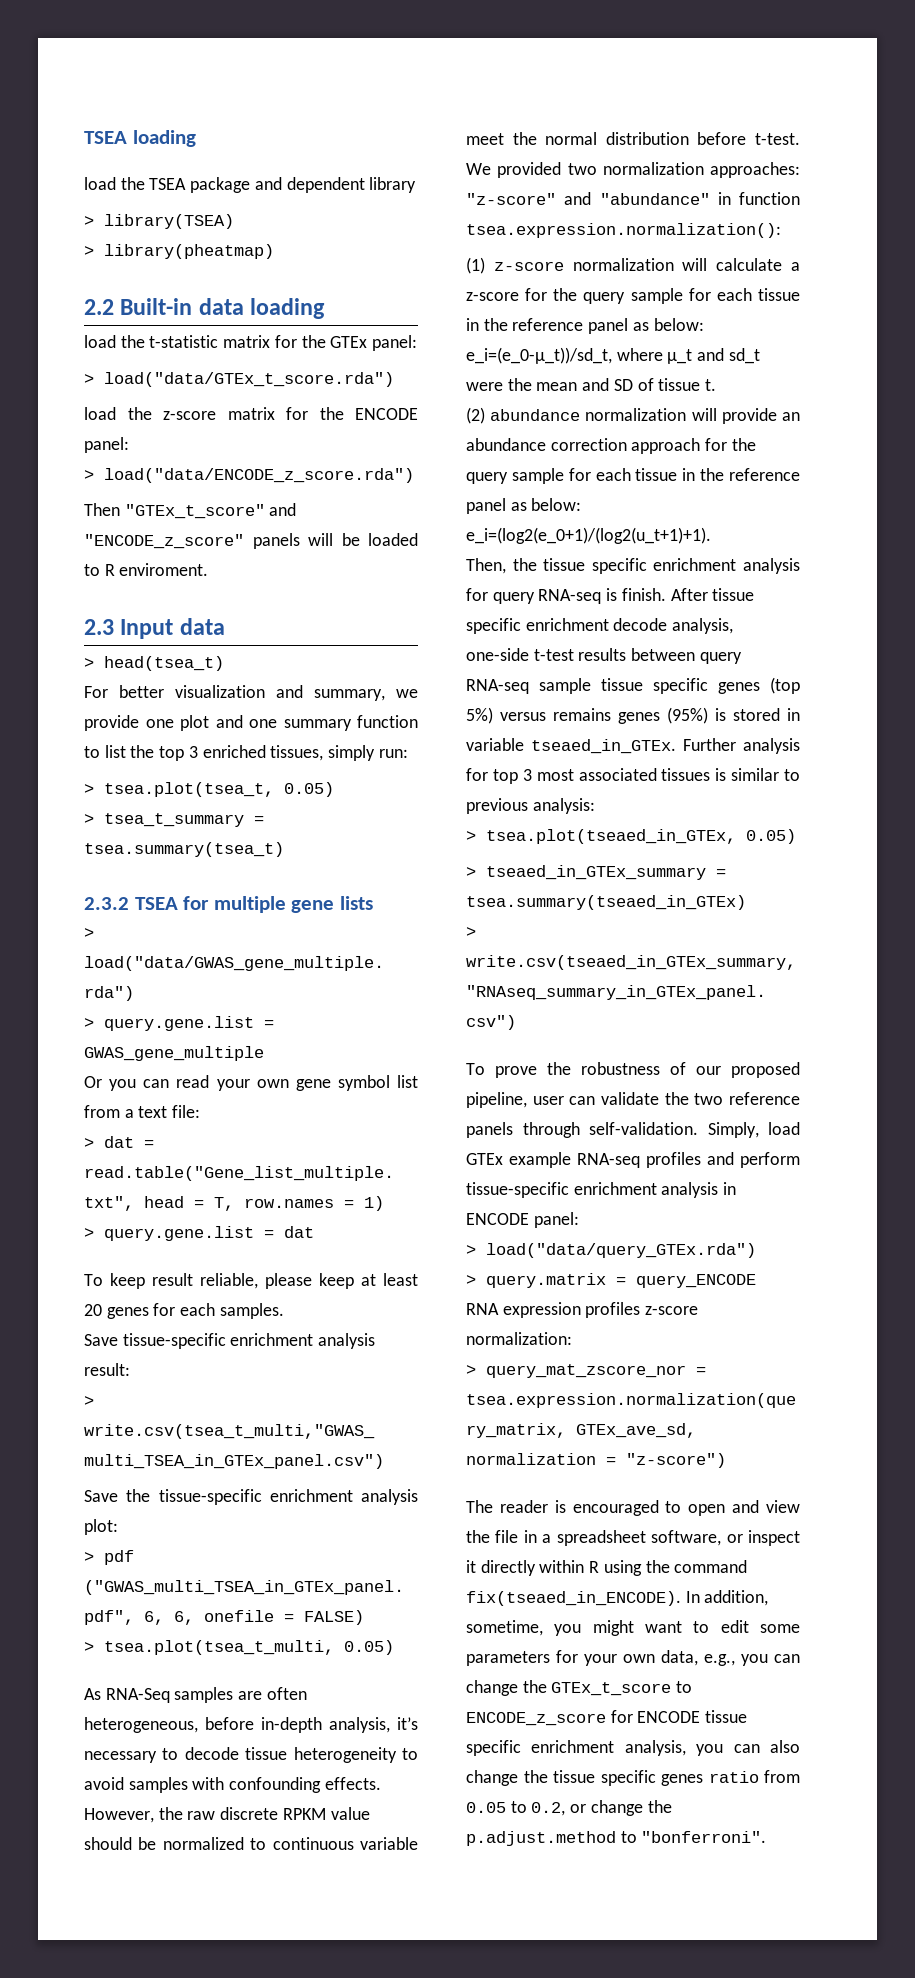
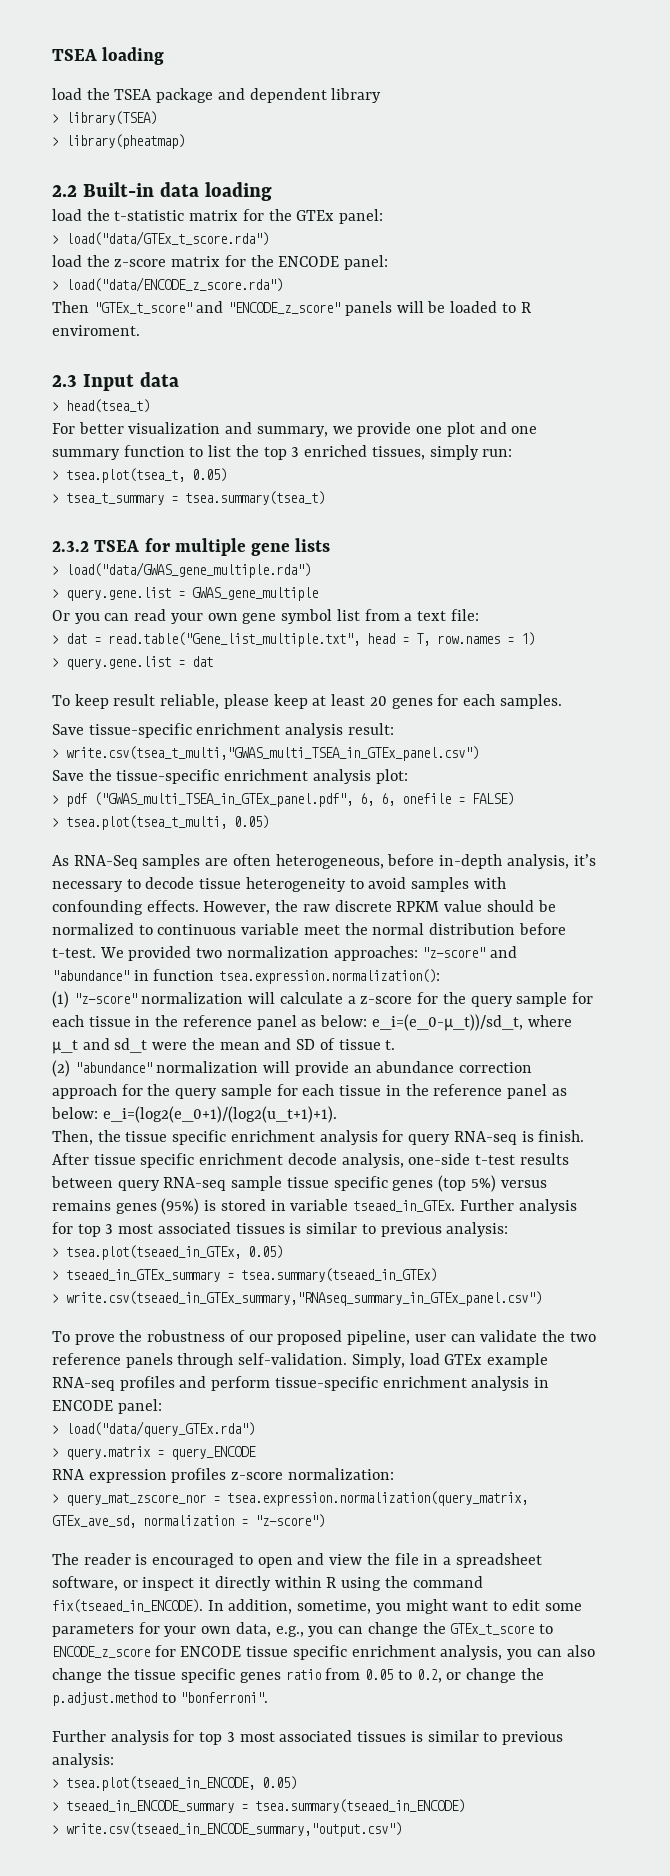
[493,261,564,271] z-score -> [73,993,137,1004] "z-score"
[490,409,581,421] abundance -> [74,1062,152,1073] "abundance"
(767, 1837) none -> [52,1730,563,1745] [52,1753,114,1768] [52,1776,297,1791] [52,1799,465,1813] [52,1822,402,1837] // Further analysis for top 3 most associated tissues is similar to previous analysis: // > tsea.plot(tseaed_in_ENCODE, 0.05) // > tseaed_in_ENCODE_summary = tsea.summary(tseaed_in_ENCODE) // > write.csv(tseaed_in_ENCODE_summary,"output.csv")

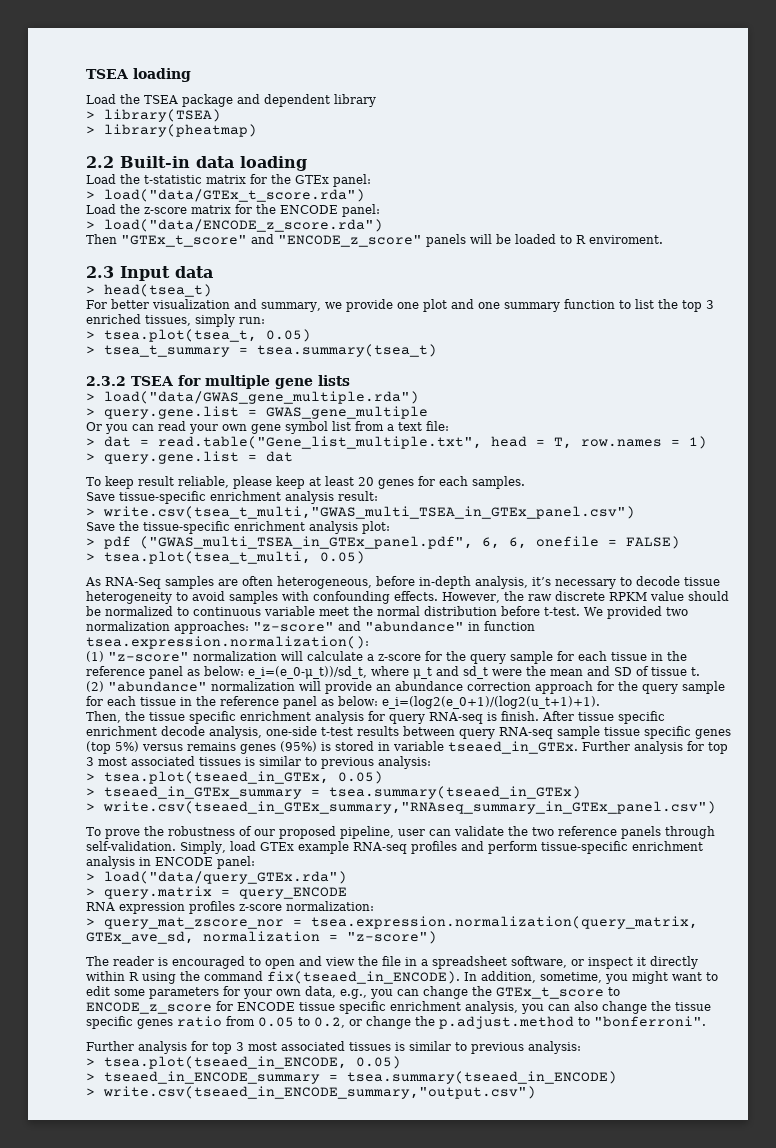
[52,88,82,100] load -> [86,94,116,104] Load
[52,209,82,221] load -> [86,174,116,184] Load
[52,255,82,267] load -> [86,204,116,214] Load

